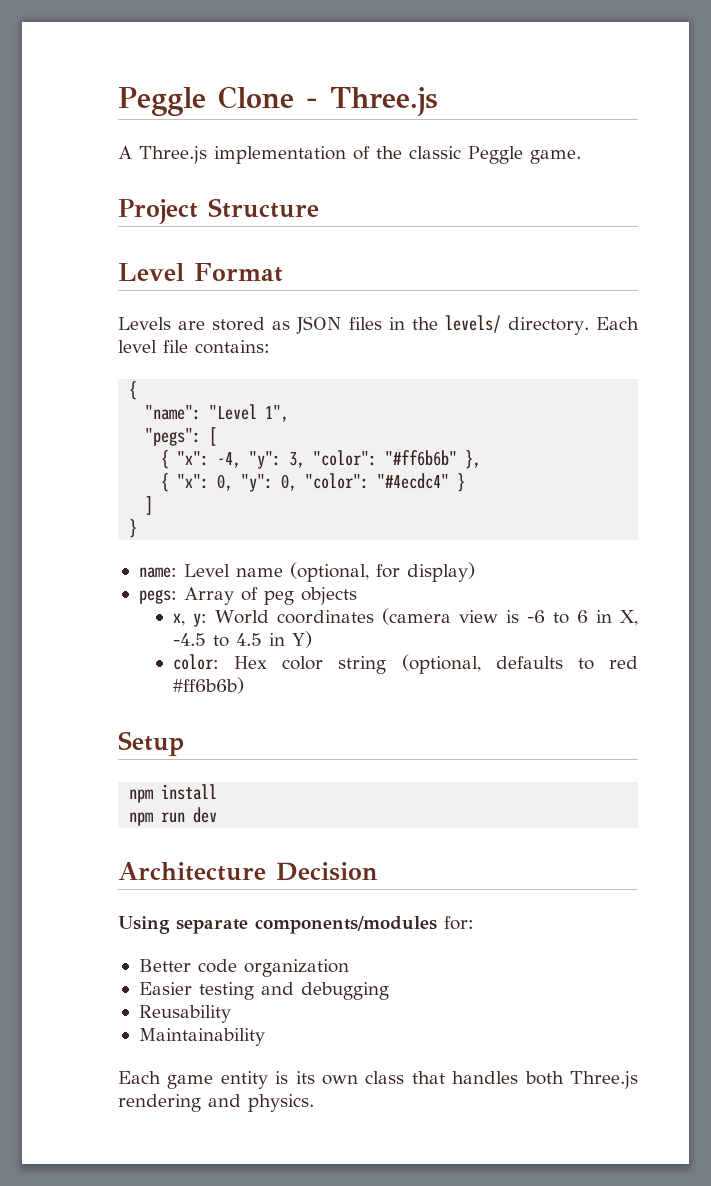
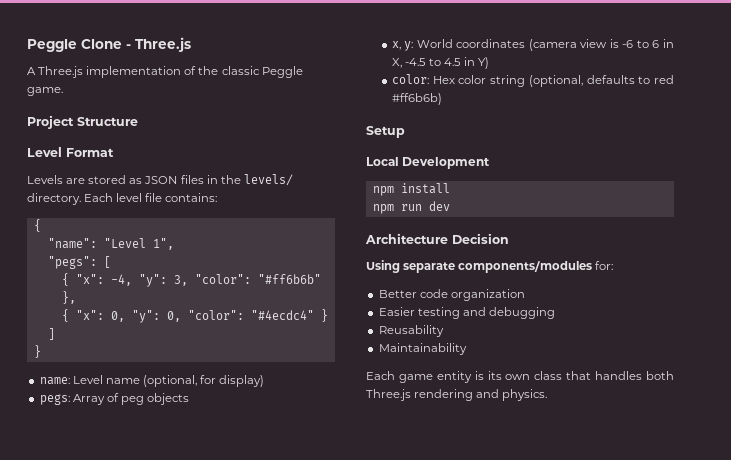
(184, 743) none -> [366,157,491,169] // Local Development

